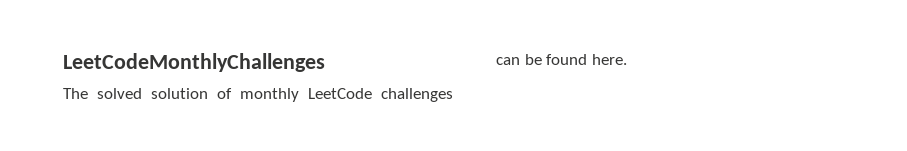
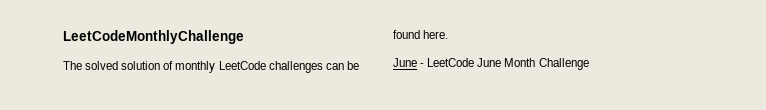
[63,53,325,72] LeetCodeMonthlyChallenges -> [63,30,244,44] LeetCodeMonthlyChallenge
(627, 59) none -> [393,58,589,70] // June - LeetCode June Month Challenge

